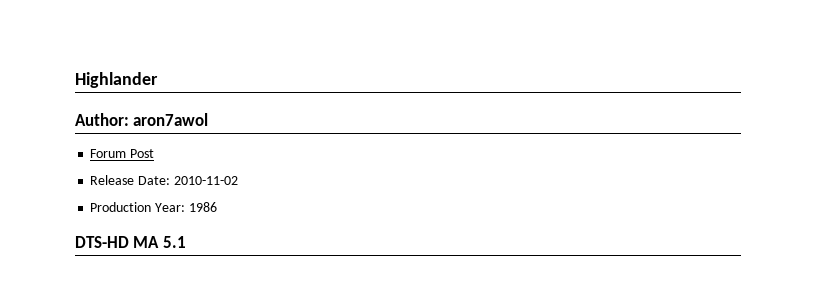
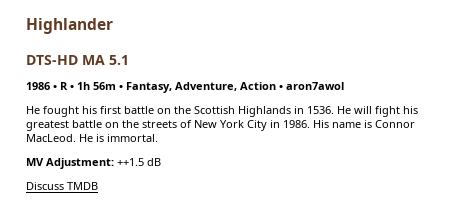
[75,113,209,126] [90,149,155,158] [90,175,238,185] [90,202,217,212] [75,236,186,248] Author: aron7awol // Forum Post // Release Date: 2010-11-02 // Production Year: 1986 // DTS-HD MA 5.1 -> [26,55,129,65] [26,82,344,93] [26,106,418,117] [26,120,415,131] [26,134,158,142] [26,158,161,169] [26,182,98,190] DTS-HD MA 5.1 // 1986 • R • 1h 56m • Fantasy, Adventure, Action • aron7awol // He fought his first battle on the Scottish Highlands in 1536. He will fight his greatest battle on the streets of New York City in 1986. His name is Connor MacLeod. He is immortal. // MV Adjustment: ++1.5 dB // Discuss TMDB

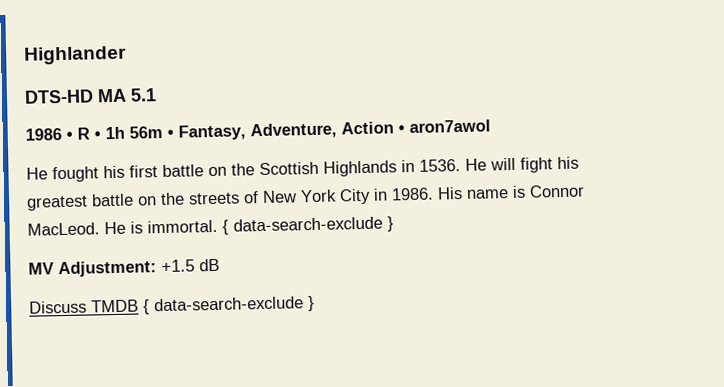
(158, 138) none -> [222,216,394,235] { data-search-exclude }
[117,158,144,166] ++1.5 -> [161,259,195,273] +1.5
(98, 186) none -> [143,295,315,315] { data-search-exclude }

